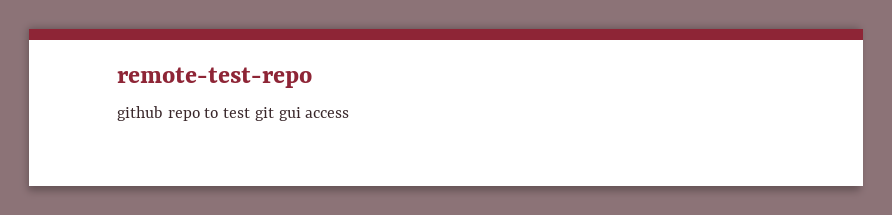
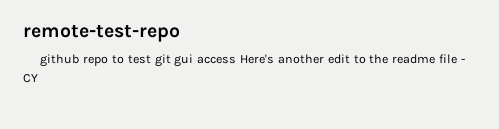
(350, 114) none -> [240,54,466,64] [23,74,38,83] Here's another edit to the readme file - CY

